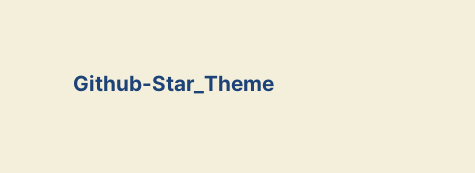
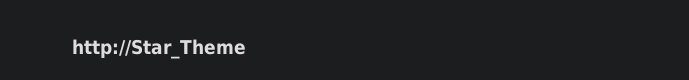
[73,74,274,94] Github-Star_Theme -> [72,39,246,59] http://Star_Theme

